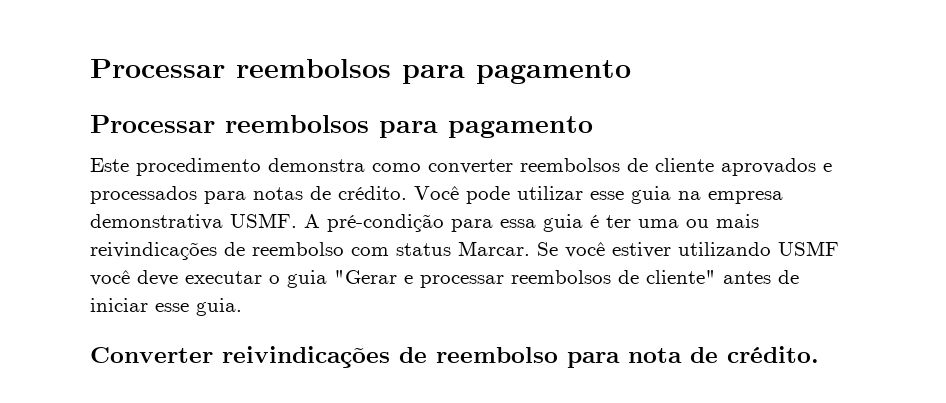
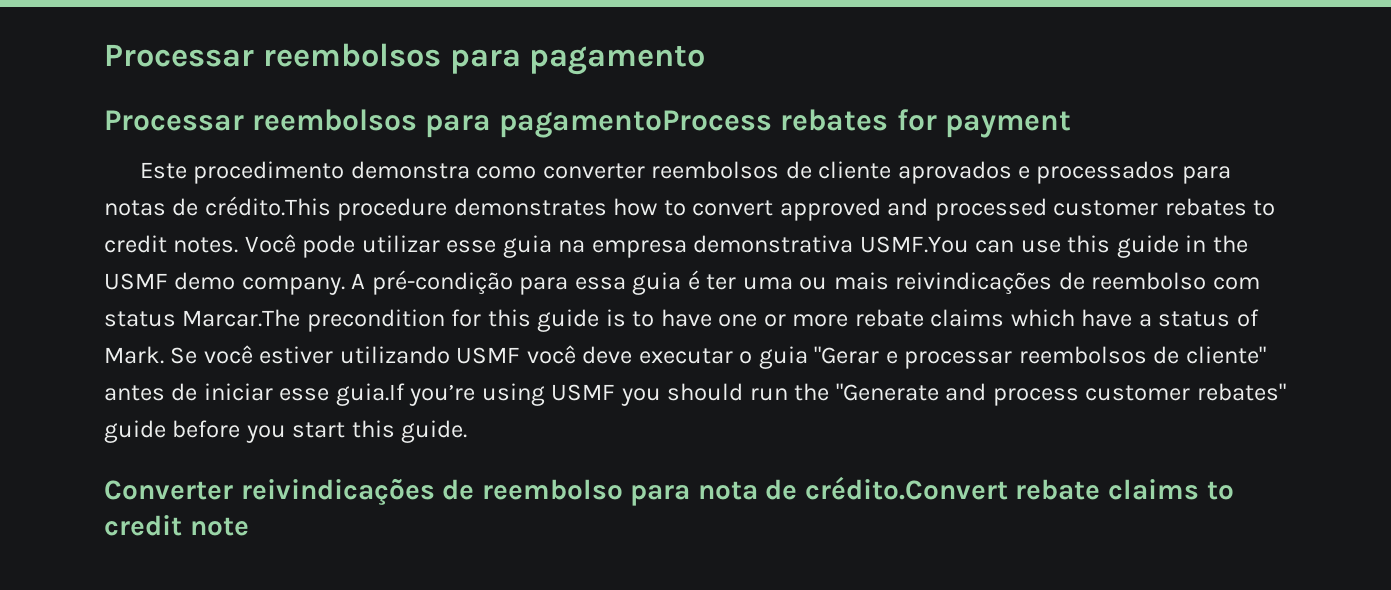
[448,116,593,138] pagamento -> [499,109,1071,138] pagamentoProcess rebates for payment
[338,186,407,200] crédito. -> [204,196,1276,221] [104,235,239,253] crédito.This procedure demonstrates how to convert approved and processed customer rebates to credit notes.
[230,213,297,228] USMF. -> [859,235,1248,258] [104,272,345,295] USMF.You can use this guide in the USMF demo company.
[458,241,530,256] Marcar. -> [182,309,1259,332] [104,346,164,364] Marcar.The precondition for this guide is to have one or more rebate claims which have a status of Mark.
[196,298,242,316] guia. -> [335,383,1286,406] [104,420,468,443] guia.If you’re using USMF you should run the "Generate and process customer rebates" guide before you start this guide.
[727,346,819,363] crédito. -> [804,476,1234,500] [104,515,249,536] crédito.Convert rebate claims to credit note

